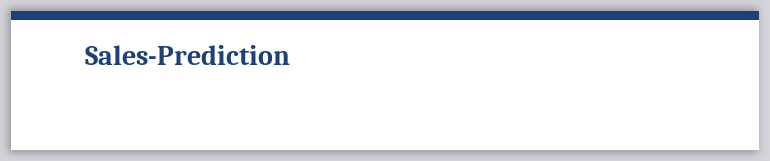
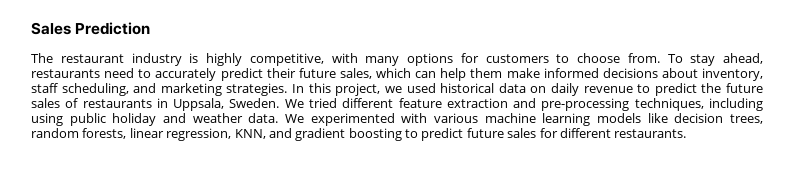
[85,45,290,65] Sales-Prediction -> [31,22,151,35] [31,53,763,66] [31,68,763,81] [31,83,763,96] [31,98,763,111] [31,113,763,126] [31,128,687,141] Sales Prediction // The restaurant industry is highly competitive, with many options for customers to choose from. To stay ahead, restaurants need to accurately predict their future sales, which can help them make informed decisions about inventory, staff scheduling, and marketing strategies. In this project, we used historical data on daily revenue to predict the future sales of restaurants in Uppsala, Sweden. We tried different feature extraction and pre-processing techniques, including using public holiday and weather data. We experimented with various machine learning models like decision trees, random forests, linear regression, KNN, and gradient boosting to predict future sales for different restaurants.

